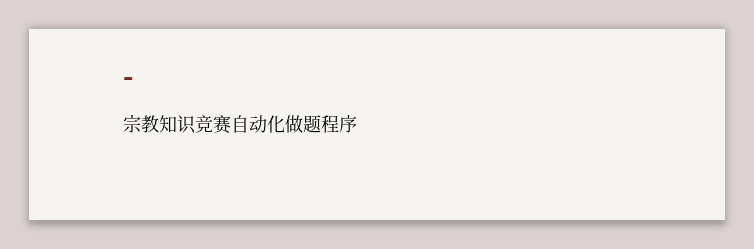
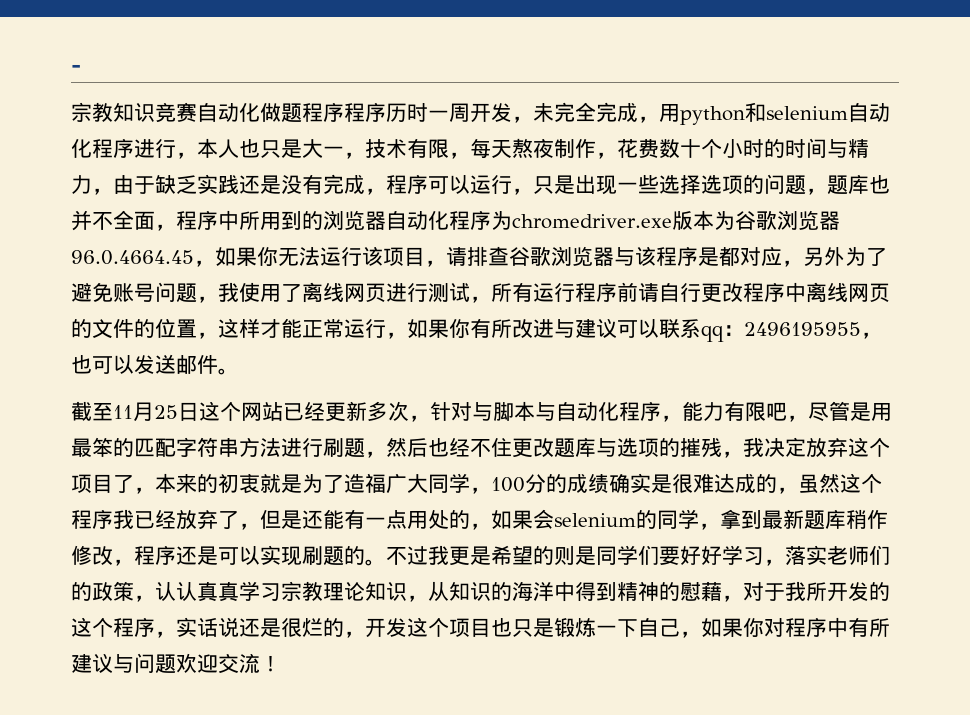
(357, 124) none -> [344,102,890,125] [71,138,869,159] [71,174,890,195] [71,210,840,231] [71,246,887,267] [71,282,890,303] [71,318,882,342] [71,354,239,375] [71,401,892,422] [71,437,890,458] [71,473,882,494] [71,509,888,530] [71,545,890,566] [71,581,890,602] [71,617,890,638] [71,653,281,674] 程序历时一周开发，未完全完成，用python和selenium自动化程序进行，本人也只是大一，技术有限，每天熬夜制作，花费数十个小时的时间与精力，由于缺乏实践还是没有完成，程序可以运行，只是出现一些选择选项的问题，题库也并不全面，程序中所用到的浏览器自动化程序为chromedriver.exe版本为谷歌浏览器96.0.4664.45，如果你无法运行该项目，请排查谷歌浏览器与该程序是都对应，另外为了避免账号问题，我使用了离线网页进行测试，所有运行程序前请自行更改程序中离线网页的文件的位置，这样才能正常运行，如果你有所改进与建议可以联系qq：2496195955，也可以发送邮件。 // 截至11月25日这个网站已经更新多次，针对与脚本与自动化程序，能力有限吧，尽管是用最笨的匹配字符串方法进行刷题，然后也经不住更改题库与选项的摧残，我决定放弃这个项目了，本来的初衷就是为了造福广大同学，100分的成绩确实是很难达成的，虽然这个程序我已经放弃了，但是还能有一点用处的，如果会selenium的同学，拿到最新题库稍作修改，程序还是可以实现刷题的。不过我更是希望的则是同学们要好好学习，落实老师们的政策，认认真真学习宗教理论知识，从知识的海洋中得到精神的慰藉，对于我所开发的这个程序，实话说还是很烂的，开发这个项目也只是锻炼一下自己，如果你对程序中有所建议与问题欢迎交流！

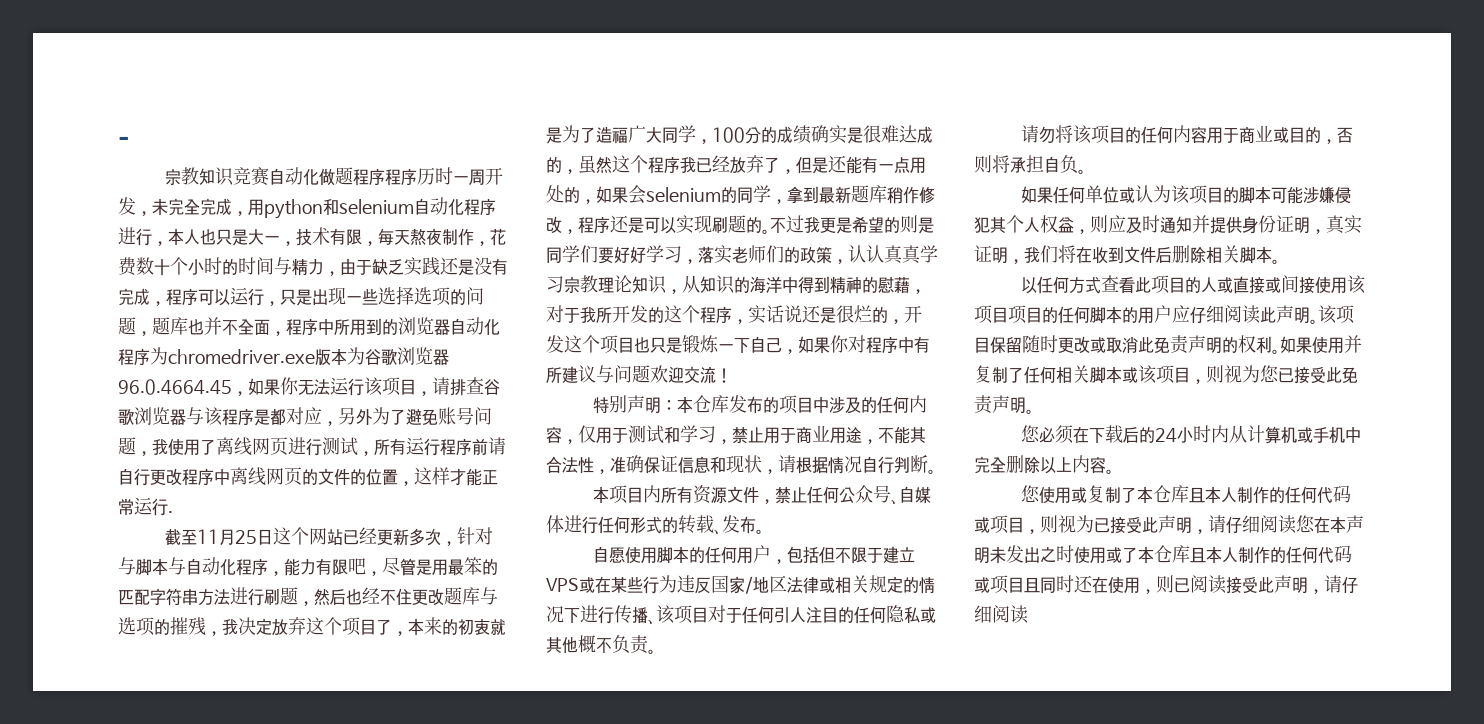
[386,318,882,342] [71,354,239,375] ，如果你有所改进与建议可以联系qq：2496195955，也可以发送邮件。 -> [168,511,173,513] .
(281, 663) none -> [592,395,927,414] [546,425,926,444] [546,455,936,474] [592,485,931,505] [546,515,764,535] [592,545,915,564] [546,575,935,594] [546,605,936,625] [546,635,656,654] [1020,125,1353,144] [974,155,1086,174] [1020,185,1351,204] [974,215,1362,234] [974,245,1280,264] [1020,275,1366,294] [974,305,1355,324] [974,335,1362,354] [974,365,1358,384] [974,395,1034,414] [1020,425,1361,444] [974,455,1114,474] [1020,485,1351,504] [974,515,1364,534] [974,545,1352,564] [974,575,1358,594] [974,605,1028,624] // 特别声明：本仓库发布的项目中涉及的任何内容，仅用于测试和学习，禁止用于商业用途，不能其合法性，准确保证信息和现状，请根据情况自行判断。 // 本项目内所有资源文件，禁止任何公众号、自媒体进行任何形式的转载、发布。 // 自愿使用脚本的任何用户，包括但不限于建立VPS或在某些行为违反国家/地区法律或相关规定的情况下进行传播、该项目对于任何引人注目的任何隐私或其他概不负责。 // 请勿将该项目的任何内容用于商业或目的，否则将承担自负。 // 如果任何单位或认为该项目的脚本可能涉嫌侵犯其个人权益，则应及时通知并提供身份证明，真实证明，我们将在收到文件后删除相关脚本。 // 以任何方式查看此项目的人或直接或间接使用该项目项目的任何脚本的用户应仔细阅读此声明。该项目保留随时更改或取消此免责声明的权利。如果使用并复制了任何相关脚本或该项目，则视为您已接受此免责声明。 // 您必须在下载后的24小时内从计算机或手机中完全删除以上内容。 // 您使用或复制了本仓库且本人制作的任何代码或项目，则视为已接受此声明，请仔细阅读您在本声明未发出之时使用或了本仓库且本人制作的任何代码或项目且同时还在使用，则已阅读接受此声明，请仔细阅读

